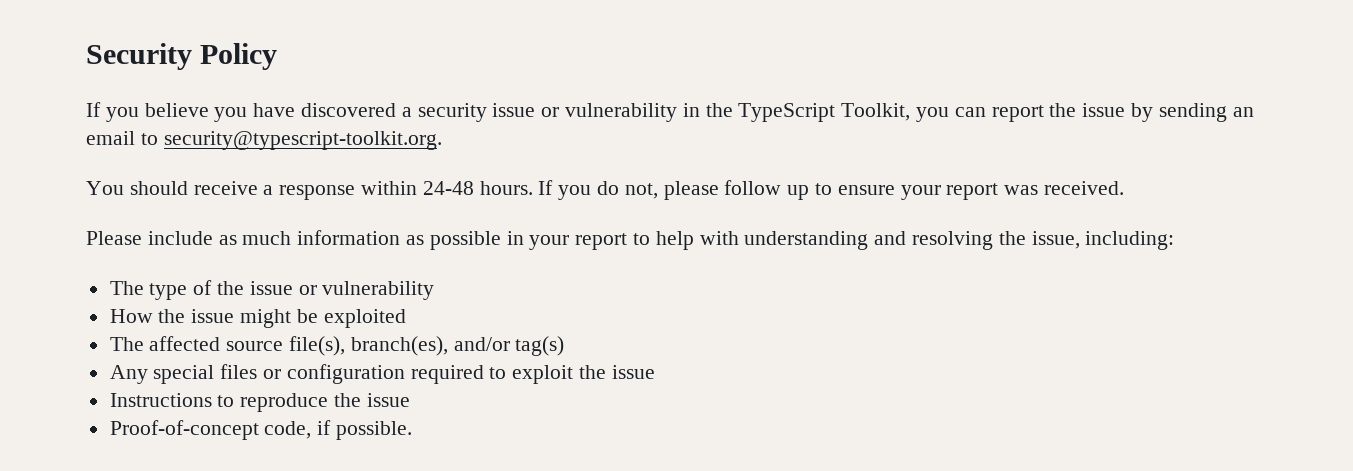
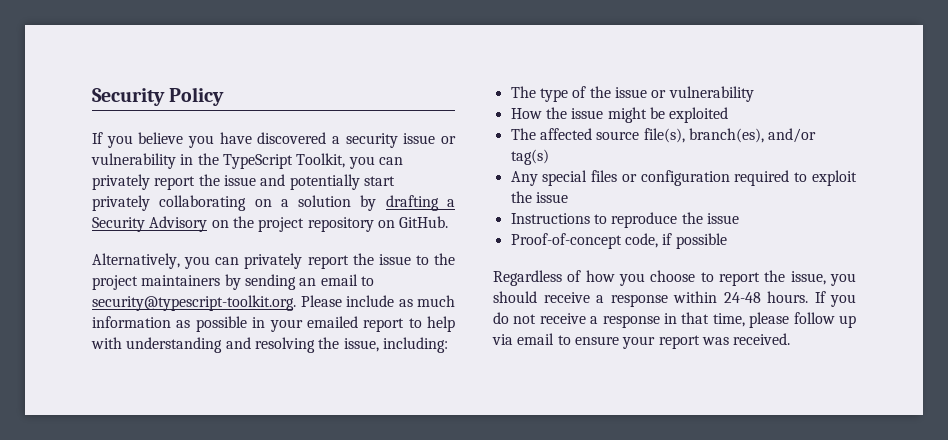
[991,103,1126,122] report the issue -> [92,174,395,190] [92,195,455,211] [92,216,449,232] [92,253,455,269] [92,275,221,290] privately report the issue and potentially start privately collaborating on a solution by drafting a Security Advisory on the project repository on GitHub. // Alternatively, you can privately report the issue to the project maintainers
[86,180,1125,200] // You should receive a response within 24-48 hours. If you do not, please follow up to ensure your report was received. // -> (296, 303) none
(570, 242) none -> [306,316,358,328] emailed
[336,421,413,440] possible. -> [675,233,727,249] [493,270,856,286] [493,291,856,307] [493,312,856,328] [492,333,791,349] possible // Regardless of how you choose to report the issue, you should receive a response within 24-48 hours. If you do not receive a response in that time, please follow up via email to ensure your report was received.

